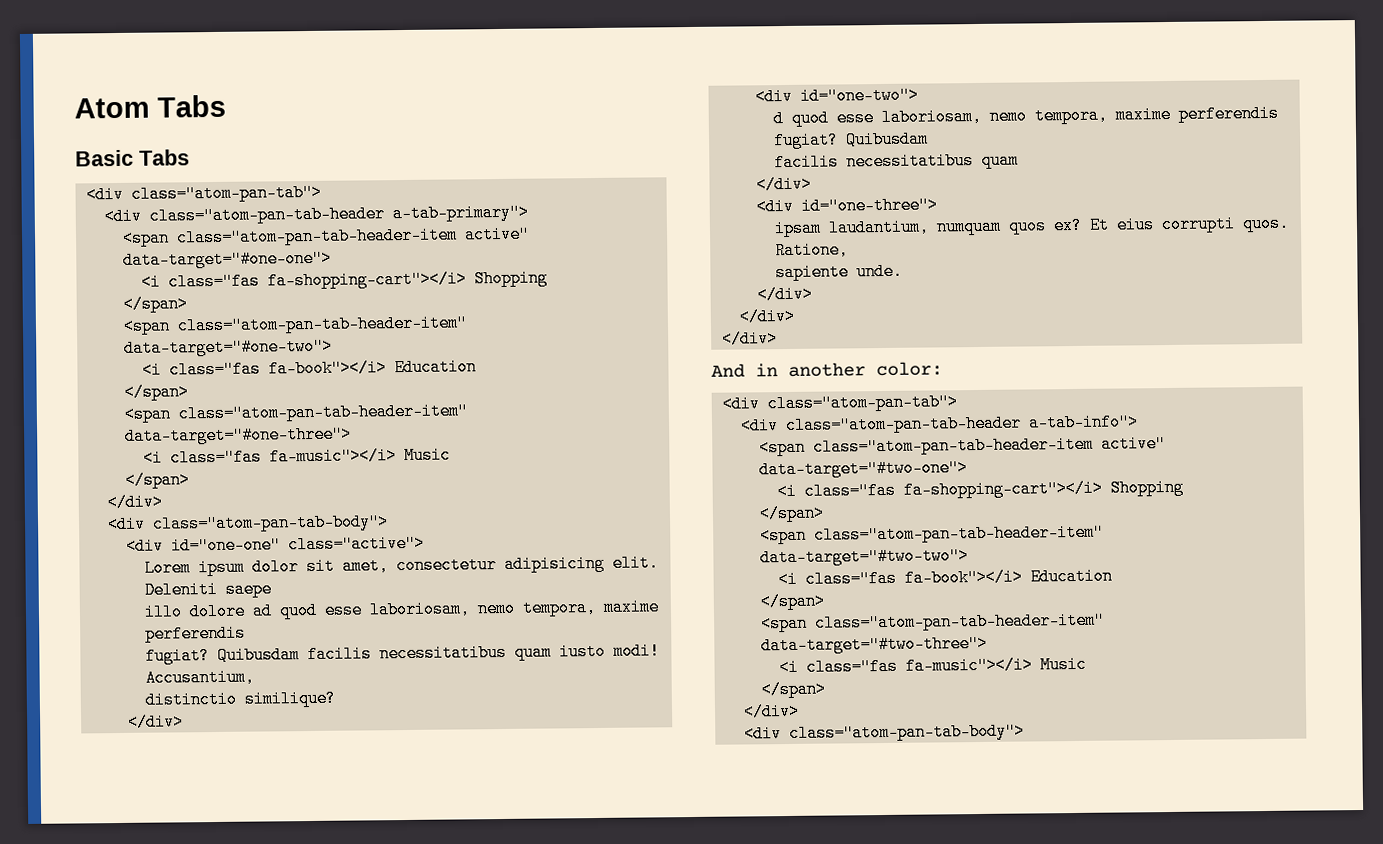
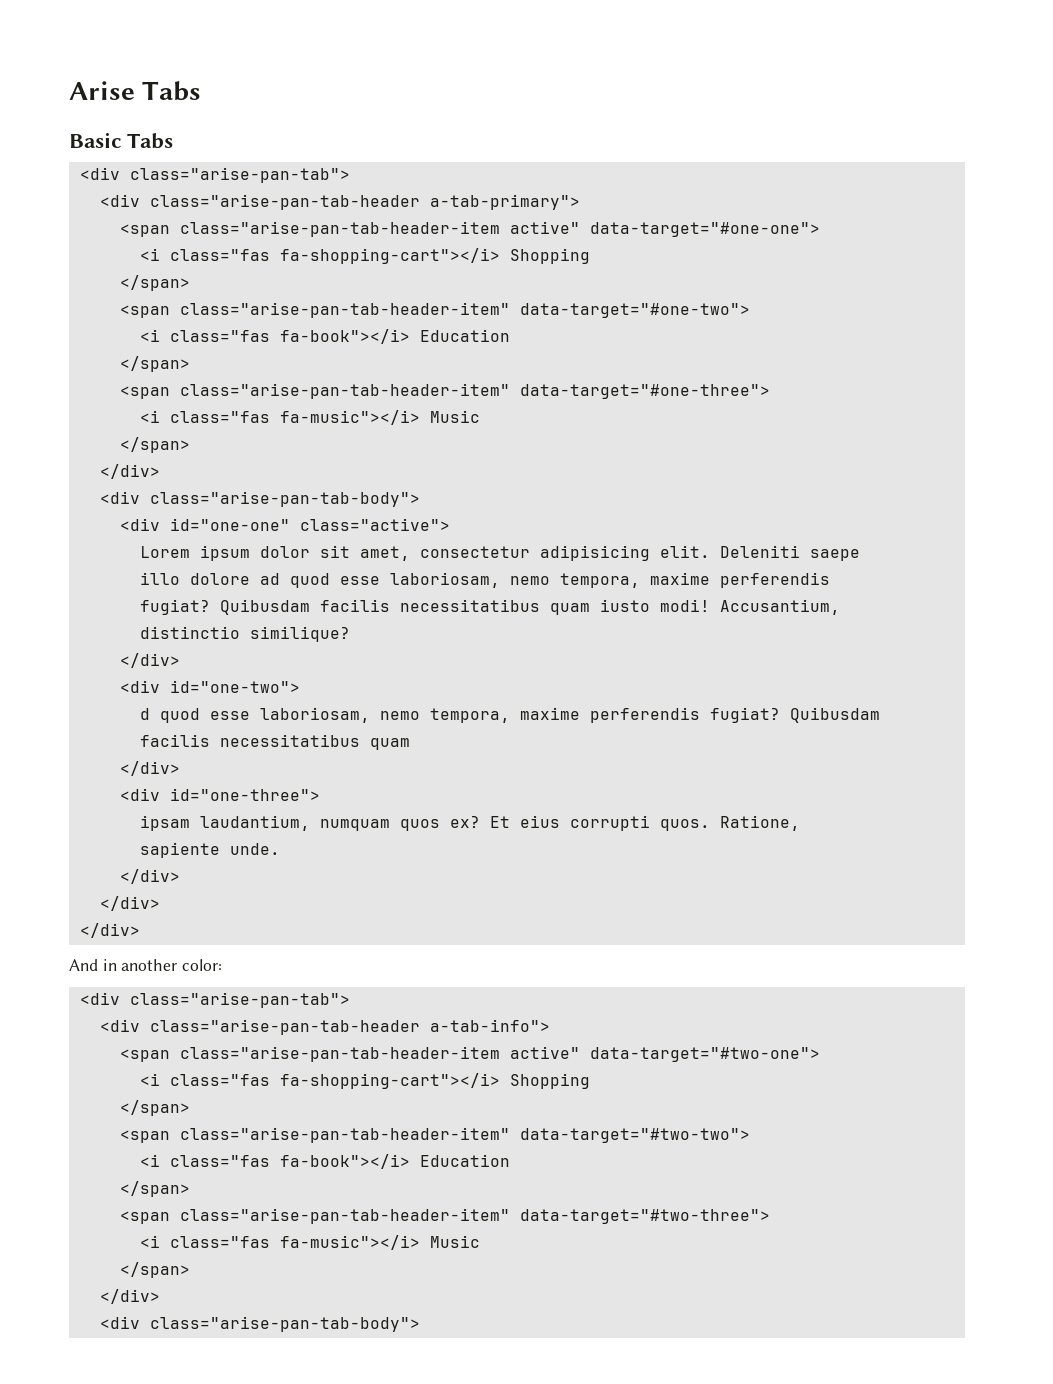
[74,97,150,119] Atom -> [69,81,135,100] Arise
[131,183,323,203] [104,205,386,226] class="atom-pan-tab"> // <div class="atom-pan-tab-header -> [129,167,350,183] [99,194,420,210] class="arise-pan-tab"> // <div class="arise-pan-tab-header
[176,226,459,247] class="atom-pan-tab-header-item -> [179,221,500,237] class="arise-pan-tab-header-item
[177,314,469,335] class="atom-pan-tab-header-item" -> [179,302,510,318] class="arise-pan-tab-header-item"
[178,402,469,423] class="atom-pan-tab-header-item" -> [179,383,510,399] class="arise-pan-tab-header-item"
[152,513,390,533] class="atom-pan-tab-body"> -> [149,491,420,507] class="arise-pan-tab-body">
[767,393,959,413] [740,414,1023,435] class="atom-pan-tab"> // <div class="atom-pan-tab-header -> [129,992,350,1008] [99,1019,420,1035] class="arise-pan-tab"> // <div class="arise-pan-tab-header
[813,435,1095,456] class="atom-pan-tab-header-item -> [179,1046,500,1062] class="arise-pan-tab-header-item
[814,523,1105,544] class="atom-pan-tab-header-item" -> [179,1127,510,1143] class="arise-pan-tab-header-item"
[815,611,1106,632] class="atom-pan-tab-header-item" -> [179,1208,510,1224] class="arise-pan-tab-header-item"
[789,722,1026,742] class="atom-pan-tab-body"> -> [149,1316,420,1332] class="arise-pan-tab-body">

